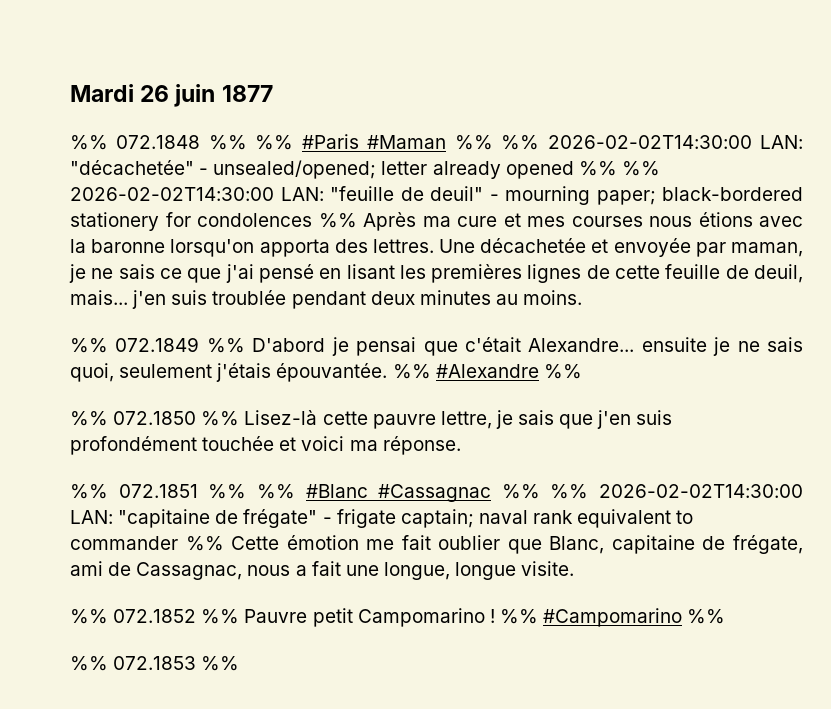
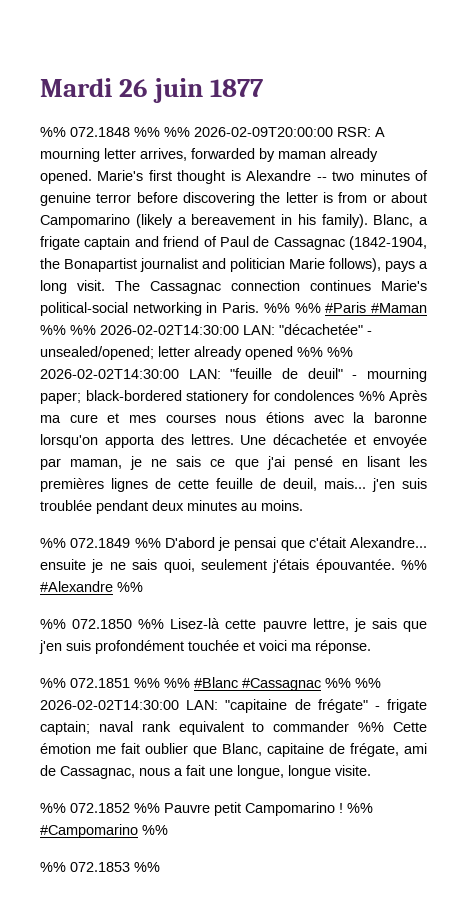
(294, 142) none -> [194,127,385,137] [40,148,378,162] [40,170,429,184] [40,192,427,206] [40,214,428,228] [40,236,427,250] [40,258,428,272] [40,280,427,294] [40,302,321,316] 2026-02-09T20:00:00 RSR: A mourning letter arrives, forwarded by maman already opened. Marie's first thought is Alexandre -- two minutes of genuine terror before discovering the letter is from or about Campomarino (likely a bereavement in his family). Blanc, a frigate captain and friend of Paul de Cassagnac (1842-1904, the Bonapartist journalist and politician Marie follows), pays a long visit. The Cassagnac connection continues Marie's political-social networking in Paris. %% %%

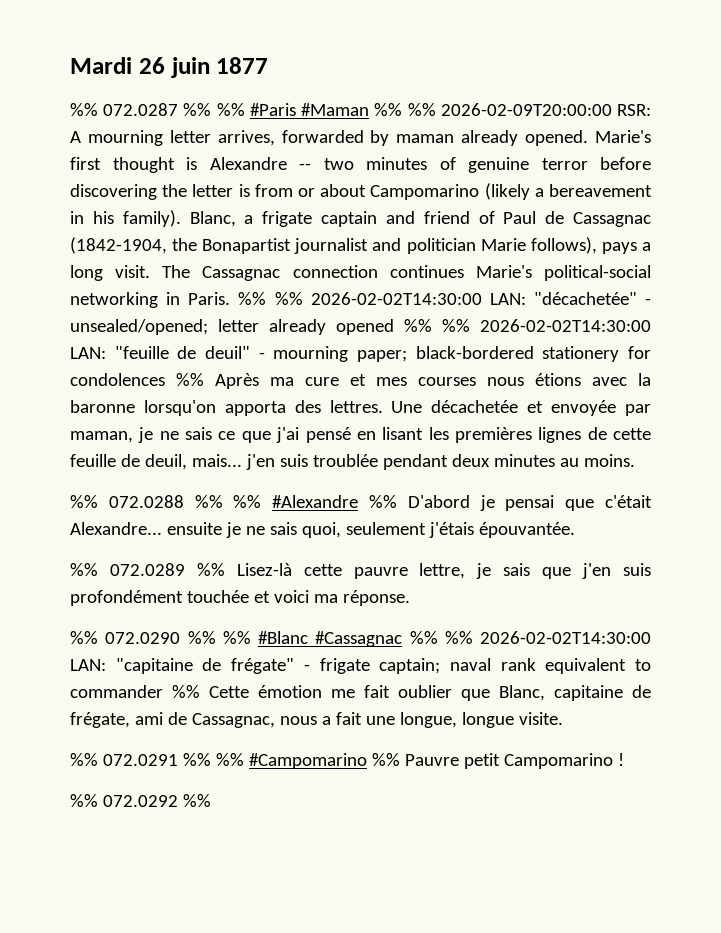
[70,127,130,137] 072.1848 -> [103,103,370,116] 072.0287 %% %% #Paris #Maman
[325,302,428,313] [40,325,96,335] #Paris #Maman %% %% -> (303, 298) none
[70,538,131,548] 072.1849 -> [108,495,359,508] 072.0288 %% %% #Alexandre
[401,560,427,570] [40,581,143,592] [40,619,133,629] %% #Alexandre %% // %% 072.1850 -> [70,563,185,576] // %% 072.0289
[70,678,130,688] 072.1851 -> [105,632,181,644] 072.0290
[70,803,130,813] 072.1852 -> [102,753,367,769] 072.0291 %% %% #Campomarino
[347,803,373,813] [40,824,168,838] [40,862,130,872] %% #Campomarino %% // %% 072.1853 -> [70,794,178,807] // %% 072.0292

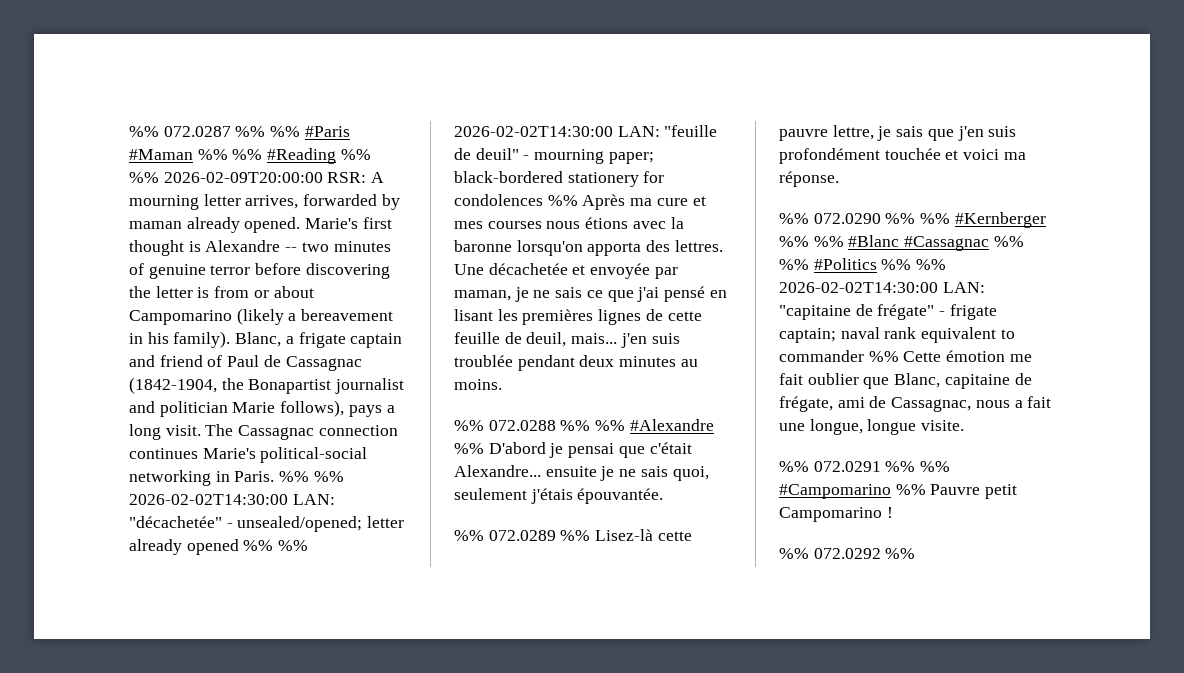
[70,57,269,78] Mardi 26 juin 1877 // -> (129, 131) none
(436, 109) none -> [267,148,371,164] [129,172,159,183] #Reading %% %%
(251, 637) none -> [954,212,1046,228] [779,236,844,247] #Kernberger %% %%
(473, 637) none -> [813,258,947,270] #Politics %% %%

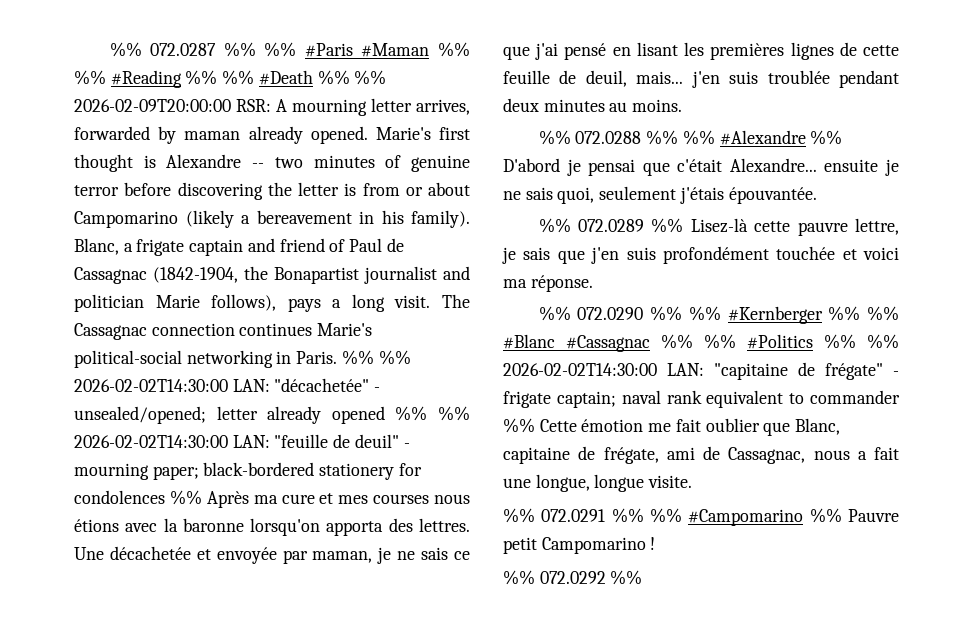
(159, 177) none -> [258,70,387,85] #Death %% %%

